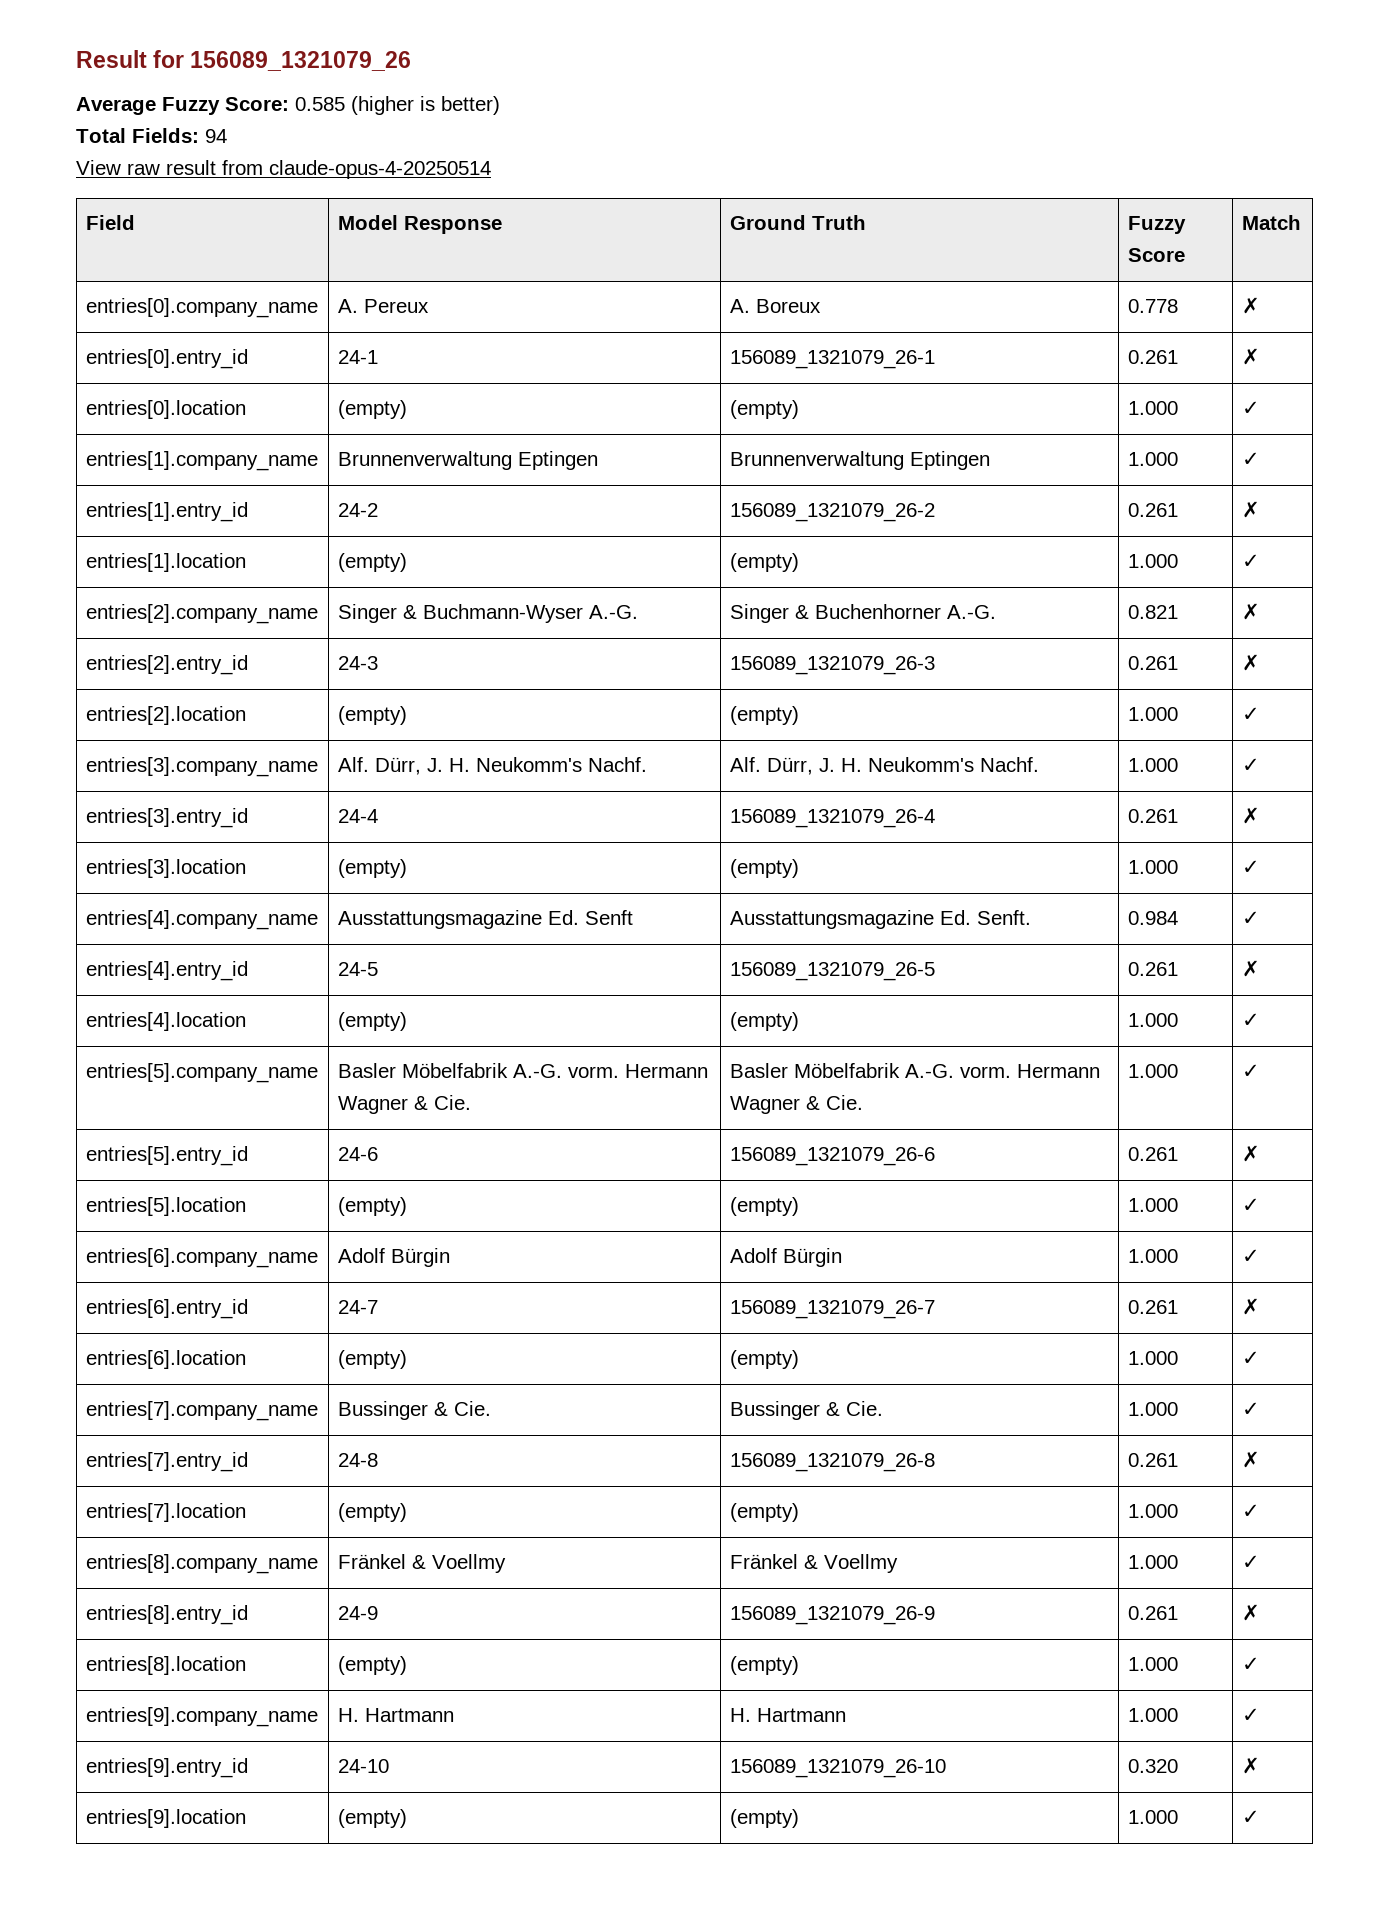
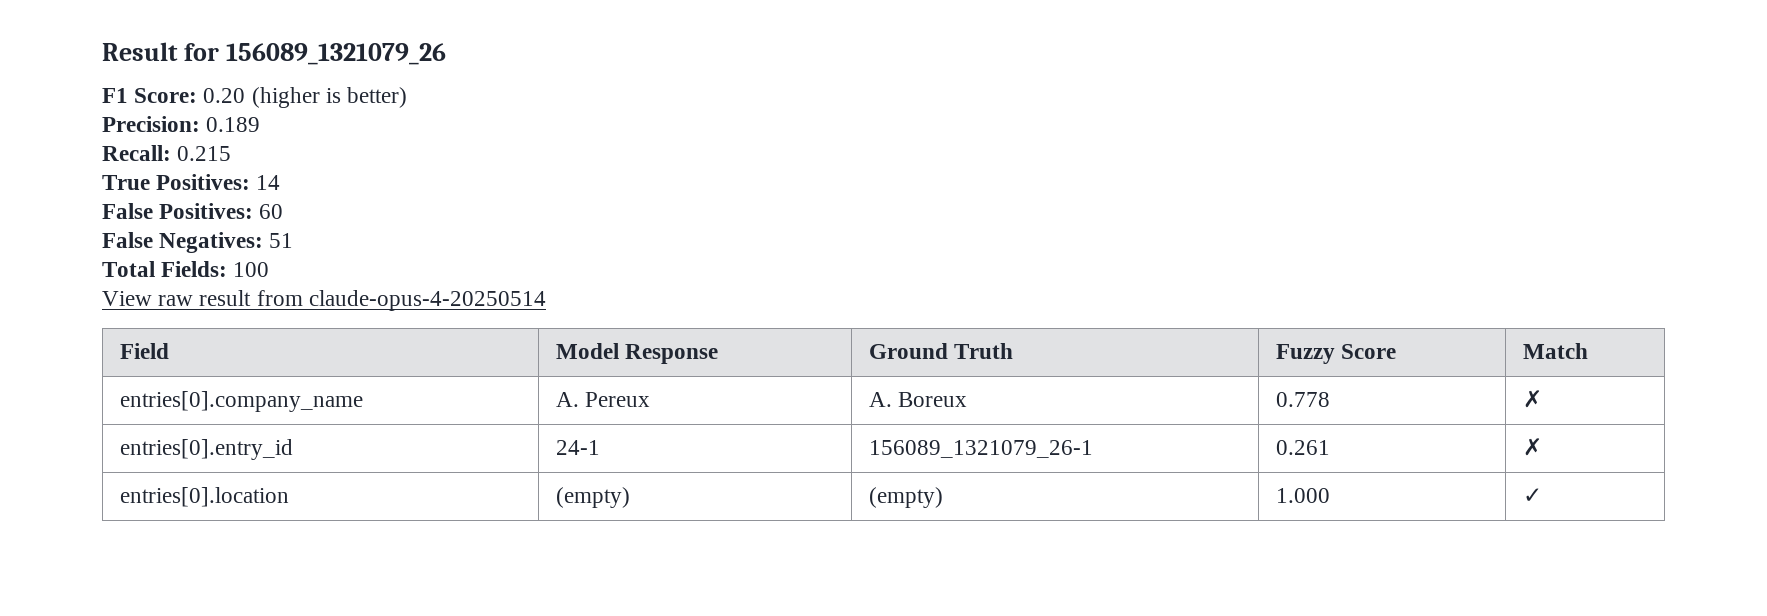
[76,97,345,115] Average Fuzzy Score: 0.585 -> [102,88,246,103] F1 Score: 0.20
(500, 105) none -> [102,116,261,132] [102,145,232,161] [102,174,281,190] [102,203,284,219] [102,232,294,253] // Precision: 0.189 // Recall: 0.215 // True Positives: 14 // False Positives: 60 // False Negatives: 51
[205,129,227,143] 94 -> [233,262,270,277] 100
[85,451,318,471] [337,451,598,470] [729,451,990,470] [1127,452,1178,466] [1241,452,1260,466] [85,502,248,522] [337,503,378,517] [729,503,935,522] [1127,503,1178,517] [1241,501,1260,518] [85,553,246,572] [337,553,407,572] [729,553,799,572] [1127,554,1178,568] [1241,554,1260,568] [85,604,318,624] [337,604,638,623] [729,604,996,623] [1127,605,1178,619] [1241,603,1260,620] [85,655,248,675] [337,656,378,670] [729,656,935,675] [1127,656,1178,670] [1241,654,1260,671] [85,706,246,725] [337,706,407,725] [729,706,799,725] [1127,707,1178,721] [1241,707,1260,721] [85,757,318,777] [337,757,647,775] [729,757,1039,775] [1127,758,1178,772] [1241,758,1260,772] [85,808,248,828] [337,809,378,823] [729,809,935,828] [1127,809,1178,823] [1241,807,1260,824] [85,859,246,878] [337,859,407,878] [729,859,799,878] [1127,860,1178,874] [1241,860,1260,874] [85,910,318,930] [337,910,633,929] [729,910,1031,929] [1127,911,1178,925] [1241,911,1260,925] [85,961,248,981] [337,962,378,976] [729,962,935,981] [1127,962,1178,976] [1241,960,1260,977] [85,1012,246,1031] [337,1012,407,1031] [729,1012,799,1031] [1127,1013,1178,1027] [1241,1013,1260,1027] [85,1063,318,1083] [337,1063,708,1078] [337,1095,471,1114] [729,1063,1100,1078] [729,1095,863,1114] [1127,1064,1178,1078] [1241,1064,1260,1078] [85,1146,248,1166] [337,1147,378,1161] [729,1147,935,1166] [1127,1147,1178,1161] [1241,1145,1260,1162] [85,1197,246,1216] [337,1197,407,1216] [729,1197,799,1216] [1127,1198,1178,1212] [1241,1198,1260,1212] [85,1248,318,1268] [337,1248,450,1267] [729,1248,842,1267] [1127,1249,1178,1263] [1241,1249,1260,1263] [85,1299,248,1319] [337,1300,378,1314] [729,1300,935,1319] [1127,1300,1178,1314] [1241,1298,1260,1315] [85,1350,246,1369] [337,1350,407,1369] [729,1350,799,1369] [1127,1351,1178,1365] [1241,1351,1260,1365] [85,1401,318,1421] [337,1401,491,1420] [729,1401,883,1420] [1127,1402,1178,1416] [1241,1402,1260,1416] [85,1452,248,1472] [337,1453,378,1467] [729,1453,935,1472] [1127,1453,1178,1467] [1241,1451,1260,1468] [85,1503,246,1522] [337,1503,407,1522] [729,1503,799,1522] [1127,1504,1178,1518] [1241,1504,1260,1518] [85,1554,318,1574] [337,1554,506,1573] [729,1554,898,1573] [1127,1555,1178,1569] [1241,1555,1260,1569] [85,1605,248,1625] [337,1606,378,1620] [729,1606,935,1625] [1127,1606,1178,1620] [1241,1604,1260,1621] [85,1656,246,1675] [337,1656,407,1675] [729,1656,799,1675] [1127,1657,1178,1671] [1241,1657,1260,1671] [85,1707,318,1727] [337,1708,454,1722] [729,1708,846,1722] [1127,1708,1178,1722] [1241,1708,1260,1722] [85,1758,248,1778] [337,1759,389,1773] [729,1759,946,1778] [1127,1759,1178,1773] [1241,1757,1260,1774] [85,1809,246,1828] [337,1809,407,1828] [729,1809,799,1828] [1127,1810,1178,1824] [1241,1810,1260,1824] // entries[1].company_name | Brunnenverwaltung Eptingen | Brunnenverwaltung Eptingen | 1.000 | ✓ // entries[1].entry_id | 24-2 | 156089_1321079_26-2 | 0.261 | ✗ // entries[1].location | (empty) | (empty) | 1.000 | ✓ // entries[2].company_name | Singer & Buchmann-Wyser A.-G. | Singer & Buchenhorner A.-G. | 0.821 | ✗ // entries[2].entry_id | 24-3 | 156089_1321079_26-3 | 0.261 | ✗ // entries[2].location | (empty) | (empty) | 1.000 | ✓ // entries[3].company_name | Alf. Dürr, J. H. Neukomm's Nachf. | Alf. Dürr, J. H. Neukomm's Nachf. | 1.000 | ✓ // entries[3].entry_id | 24-4 | 156089_1321079_26-4 | 0.261 | ✗ // entries[3].location | (empty) | (empty) | 1.000 | ✓ // entries[4].company_name | Ausstattungsmagazine Ed. Senft | Ausstattungsmagazine Ed. Senft. | 0.984 | ✓ // entries[4].entry_id | 24-5 | 156089_1321079_26-5 | 0.261 | ✗ // entries[4].location | (empty) | (empty) | 1.000 | ✓ // entries[5].company_name | Basler Möbelfabrik A.-G. vorm. Hermann Wagner & Cie. | Basler Möbelfabrik A.-G. vorm. Hermann Wagner & Cie. | 1.000 | ✓ // entries[5].entry_id | 24-6 | 156089_1321079_26-6 | 0.261 | ✗ // entries[5].location | (empty) | (empty) | 1.000 | ✓ // entries[6].company_name | Adolf Bürgin | Adolf Bürgin | 1.000 | ✓ // entries[6].entry_id | 24-7 | 156089_1321079_26-7 | 0.261 | ✗ // entries[6].location | (empty) | (empty) | 1.000 | ✓ // entries[7].company_name | Bussinger & Cie. | Bussinger & Cie. | 1.000 | ✓ // entries[7].entry_id | 24-8 | 156089_1321079_26-8 | 0.261 | ✗ // entries[7].location | (empty) | (empty) | 1.000 | ✓ // entries[8].company_name | Fränkel & Voellmy | Fränkel & Voellmy | 1.000 | ✓ // entries[8].entry_id | 24-9 | 156089_1321079_26-9 | 0.261 | ✗ // entries[8].location | (empty) | (empty) | 1.000 | ✓ // entries[9].company_name | H. Hartmann | H. Hartmann | 1.000 | ✓ // entries[9].entry_id | 24-10 | 156089_1321079_26-10 | 0.320 | ✗ // entries[9].location | (empty) | (empty) | 1.000 | ✓ -> (1542, 495) none

